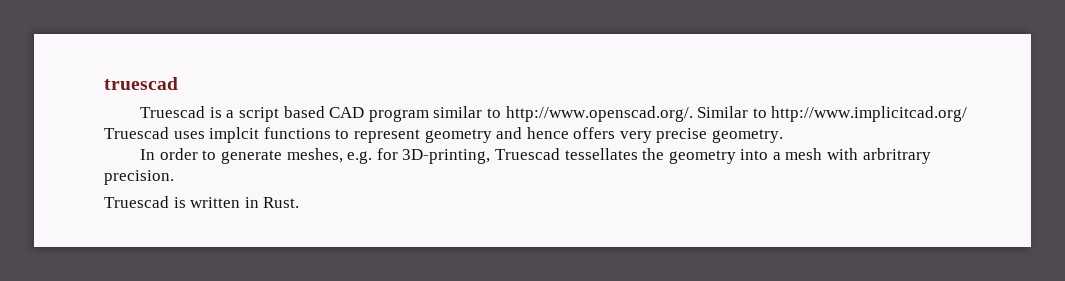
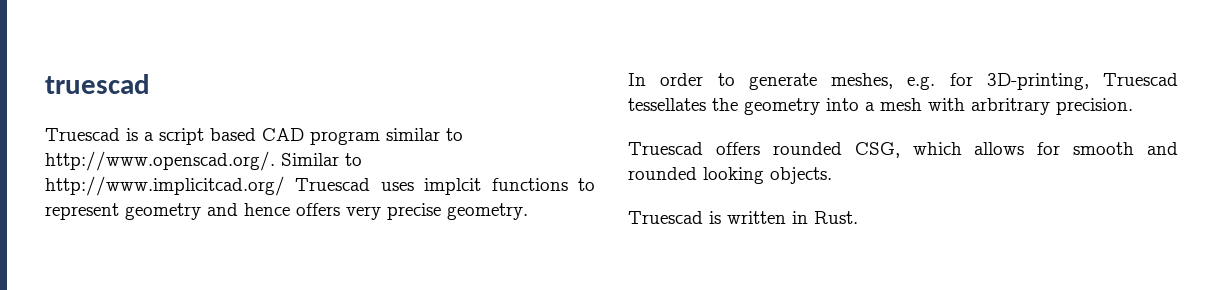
(174, 177) none -> [628,142,1178,158] [628,167,832,184] // Truescad offers rounded CSG, which allows for smooth and rounded looking objects.

